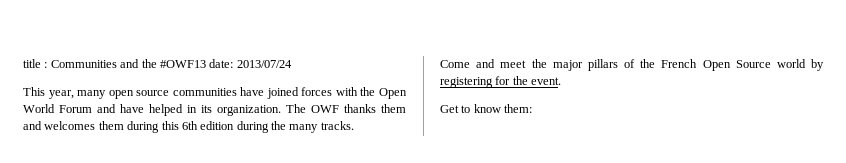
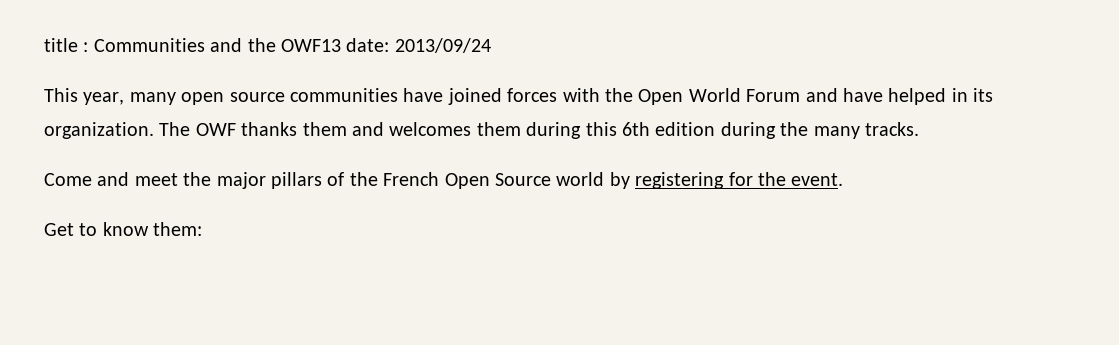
[159,59,292,68] #OWF13 date: 2013/07/24 -> [281,38,491,53] OWF13 date: 2013/09/24

